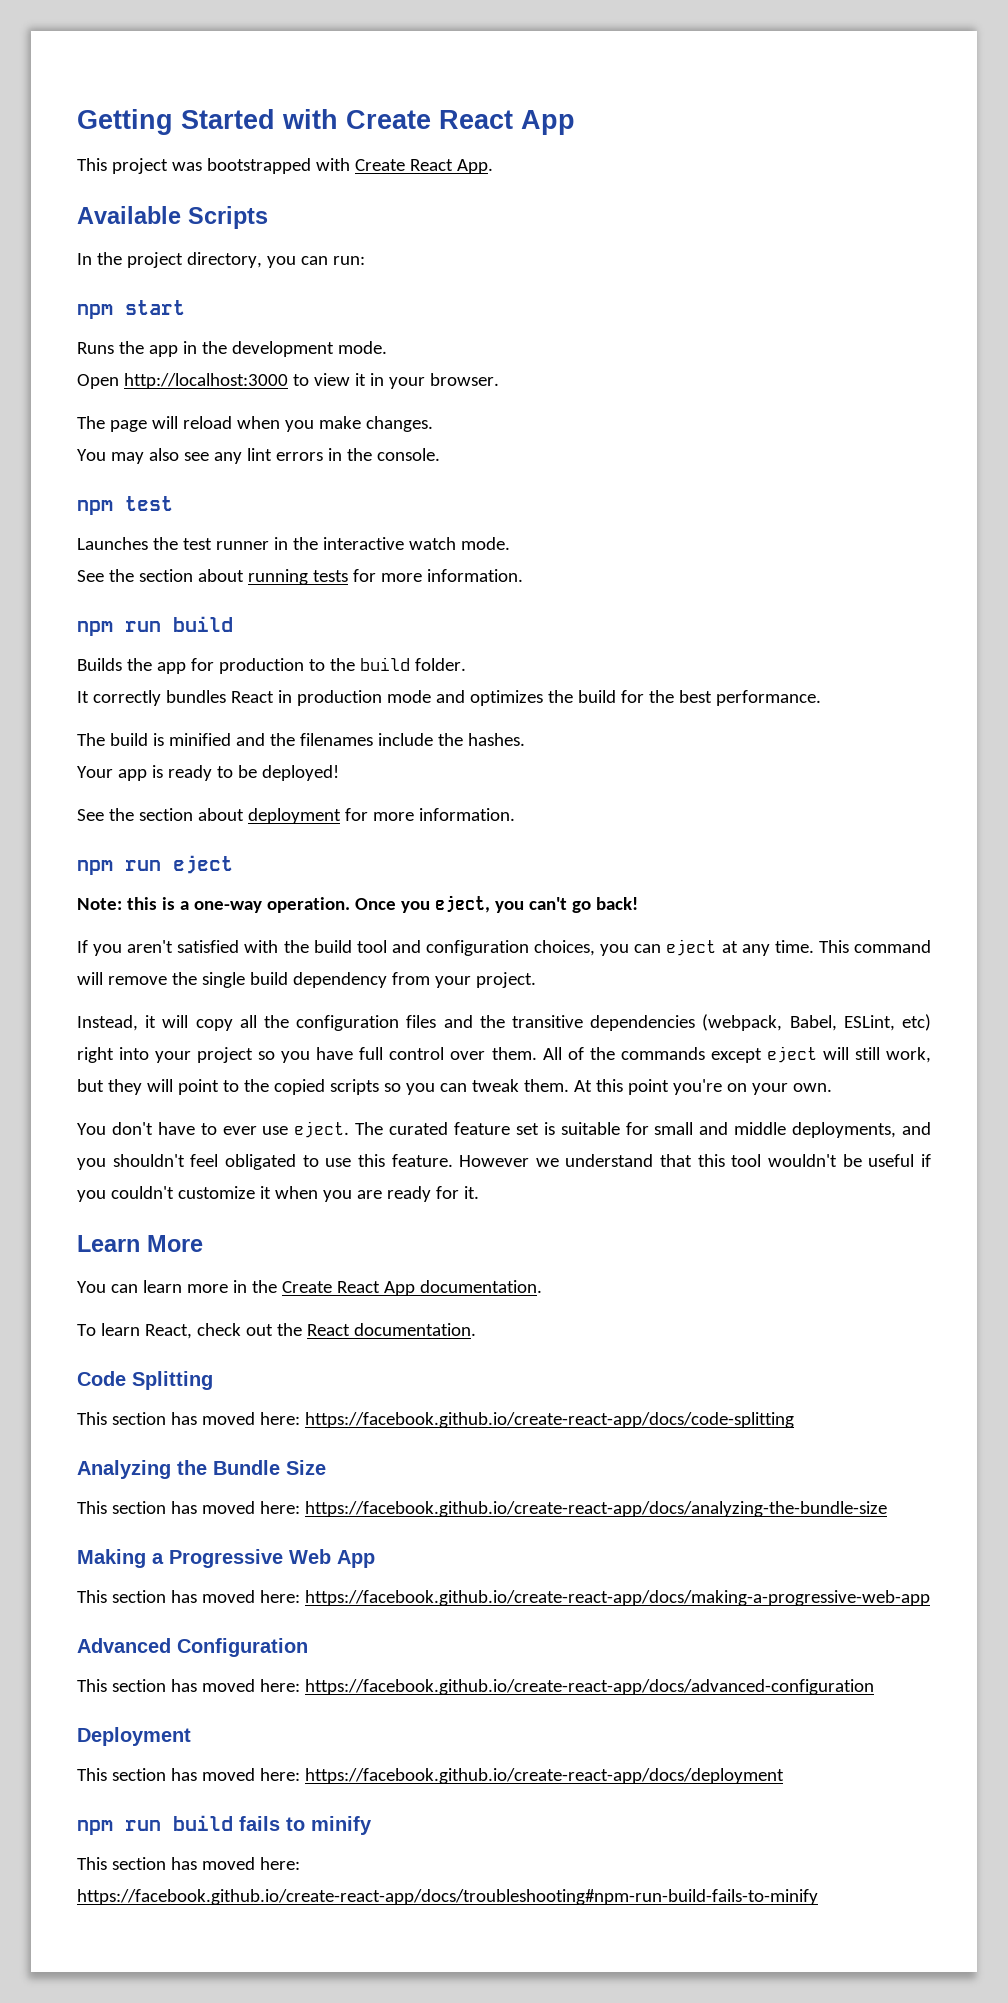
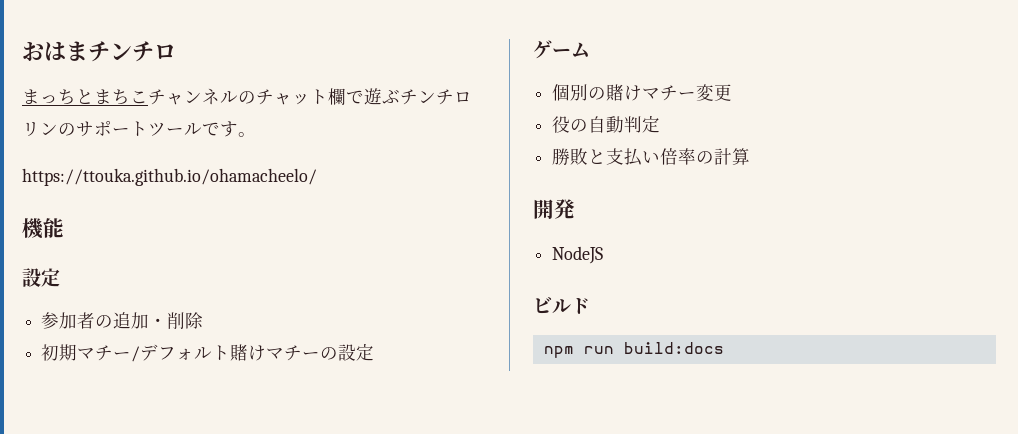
[77,109,575,135] [77,158,493,174] [77,206,268,229] [77,252,365,268] [77,300,185,319] [77,341,387,357] [77,373,499,389] [77,416,433,432] [77,448,440,464] [77,496,173,515] [77,537,510,550] [77,569,523,585] [77,616,233,636] [77,657,466,674] [77,690,821,706] [77,733,525,746] [77,765,339,781] [77,808,515,824] [77,855,233,875] [77,895,638,913] [77,939,931,956] [77,972,536,988] [77,1014,932,1031] [77,1046,932,1063] [77,1079,832,1095] [77,1121,932,1138] [77,1154,931,1170] [77,1186,479,1202] [77,1235,203,1252] [77,1280,542,1296] [77,1323,476,1339] [77,1371,213,1390] [77,1412,794,1428] [77,1460,326,1479] [77,1501,887,1517] [77,1549,375,1568] [77,1590,930,1606] [77,1638,308,1657] [77,1679,874,1695] [77,1727,191,1746] [77,1768,784,1784] [77,1815,372,1835] [77,1857,300,1870] [77,1889,818,1905] Getting Started with Create React App // This project was bootstrapped with Create React App. // Available Scripts // In the project directory, you can run: // npm start // Runs the app in the development mode. // Open http://localhost:3000 to view it in your browser. // The page will reload when you make changes. // You may also see any lint errors in the console. // npm test // Launches the test runner in the interactive watch mode. // See the section about running tests for more information. // npm run build // Builds the app for production to the build folder. // It correctly bundles React in production mode and optimizes the build for the best performance. // The build is minified and the filenames include the hashes. // Your app is ready to be deployed! // See the section about deployment for more information. // npm run eject // Note: this is a one-way operation. Once you eject, you can't go back! // If you aren't satisfied with the build tool and configuration choices, you can eject at any time. This command will remove the single build dependency from your project. // Instead, it will copy all the configuration files and the transitive dependencies (webpack, Babel, ESLint, etc) right into your project so you have full control over them. All of the commands except eject will still work, but they will point to the copied scripts so you can tweak them. At this point you're on your own. // You don't have to ever use eject. The curated feature set is suitable for small and middle deployments, and you shouldn't feel obligated to use this feature. However we understand that this tool wouldn't be useful if you couldn't customize it when you are ready for it. // Learn More // You can learn more in the Create React App documentation. // To learn React, check out the React documentation. // Code Splitting // This section has moved here: https://facebook.github.io/create-react-app/docs/code-splitting // Analyzing the Bundle Size // This section has moved here: https://facebook.github.io/create-react-app/docs/analyzing-the-bundle-size // Making a Progressive Web App // This section has moved here: https://facebook.github.io/create-react-app/docs/making-a-progressive-web-app // Advanced Configuration // This section has moved here: https://facebook.github.io/create-react-app/docs/advanced-configuration // Deployment // This section has moved here: https://facebook.github.io/create-react-app/docs/deployment // npm run build fails to minify // This section has moved here: https://facebook.github.io/create-react-app/docs/troubleshooting#npm-run-build-fails-to-minify -> [22,41,176,62] [22,88,472,105] [22,121,256,137] [22,168,317,186] [22,218,64,239] [22,268,60,287] [41,312,204,329] [41,343,375,362] [533,40,590,59] [552,84,733,101] [552,115,661,133] [552,148,751,166] [533,199,575,219] [552,246,604,264] [533,297,590,314] [543,342,724,358] おはまチンチロ // まっちとまちこチャンネルのチャット欄で遊ぶチンチロリンのサポートツールです。 // https://ttouka.github.io/ohamacheelo/ // 機能 // 設定 // 参加者の追加・削除 // 初期マチー/デフォルト賭けマチーの設定 // ゲーム // 個別の賭けマチー変更 // 役の自動判定 // 勝敗と支払い倍率の計算 // 開発 // NodeJS // ビルド // npm run build:docs

